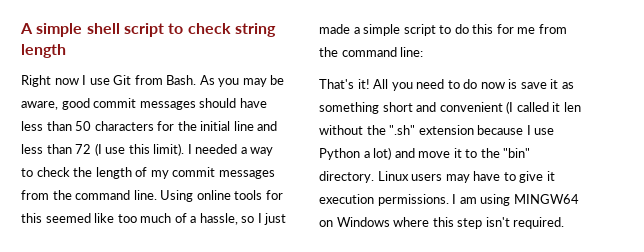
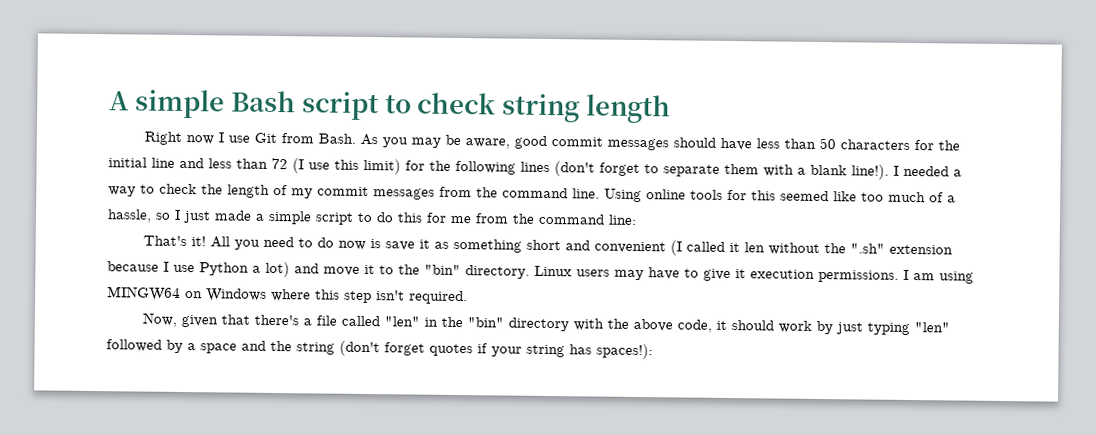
[86,23,120,34] shell -> [230,90,296,113] Bash
[153,143,185,156] limit). -> [363,158,889,180] limit) for the following lines (don't forget to separate them with a blank line!).
(565, 223) none -> [142,312,951,335] [106,339,653,360] // Now, given that there's a file called "len" in the "bin" directory with the above code, it should work by just typing "len" followed by a space and the string (don't forget quotes if your string has spaces!):

